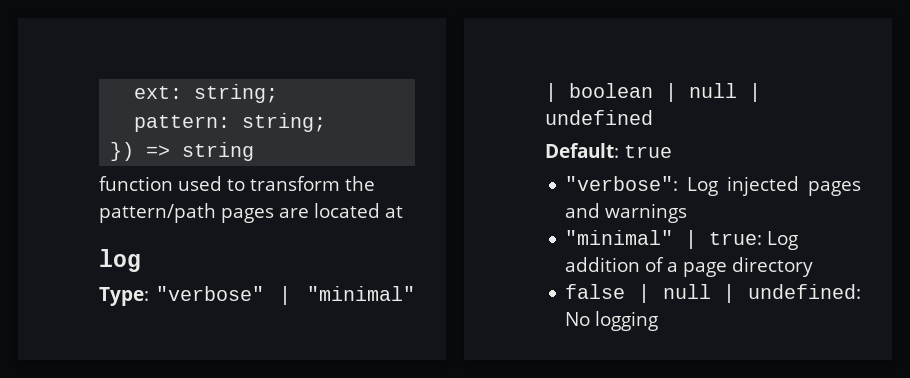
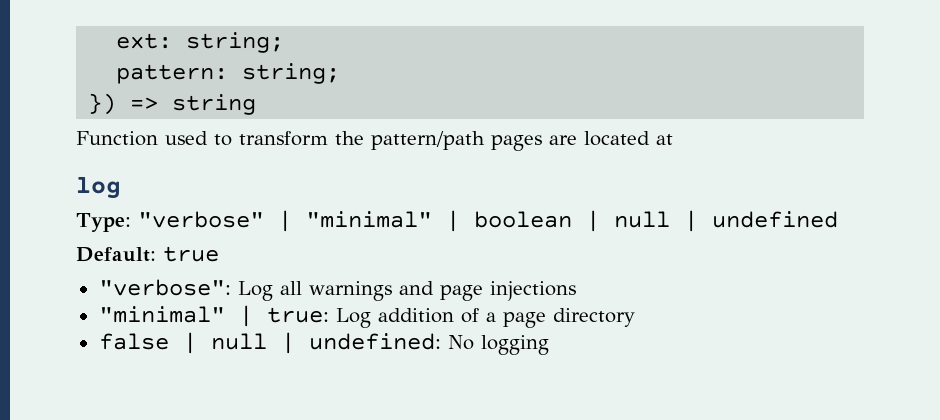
[99,176,173,191] function -> [76,131,158,146] Function
[727,176,861,196] [565,203,688,223] injected pages and warnings -> [279,281,576,301] all warnings and page injections

